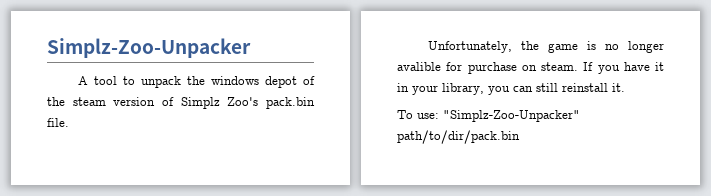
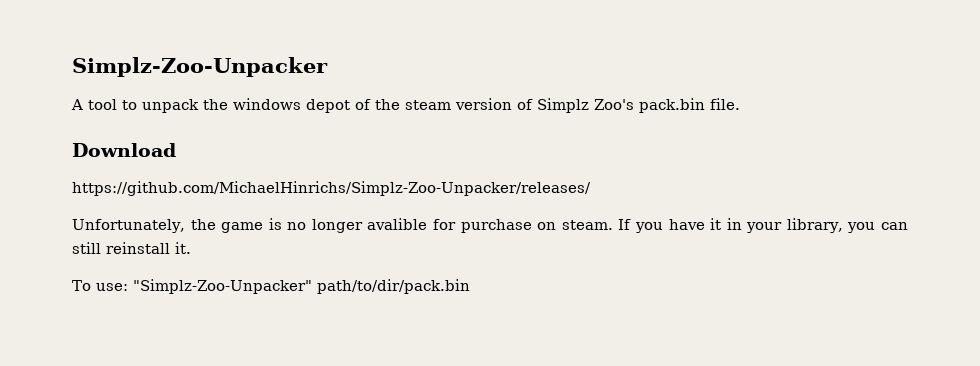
(69, 122) none -> [72,143,176,157] [72,181,591,196] // Download // https://github.com/MichaelHinrichs/Simplz-Zoo-Unpacker/releases/

